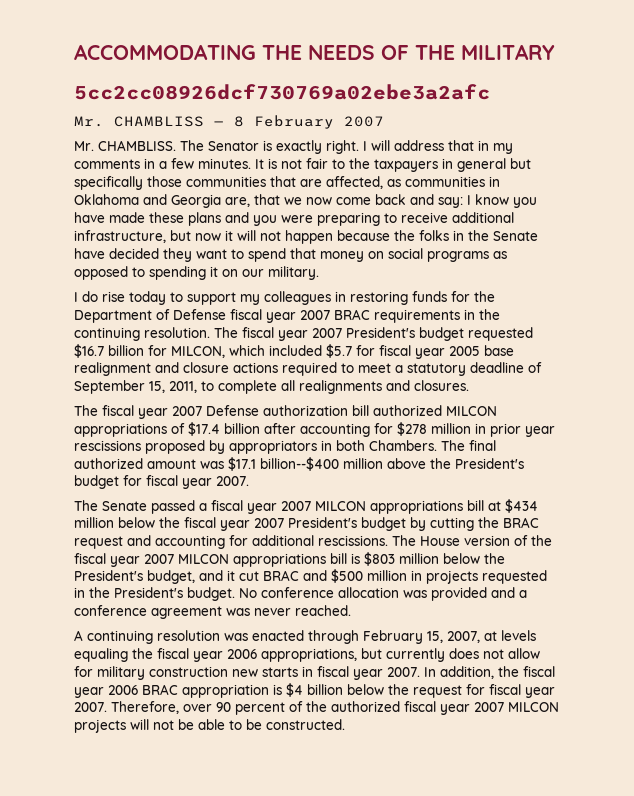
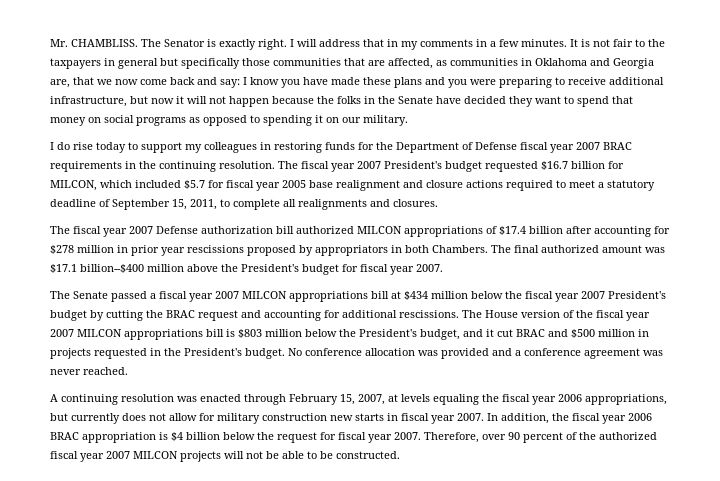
[74,44,555,60] [74,84,490,100] [74,115,384,129] ACCOMMODATING THE NEEDS OF THE MILITARY // 5cc2cc08926dcf730769a02ebe3a2afc // Mr. CHAMBLISS — 8 February 2007 // -> (50, 43) none

